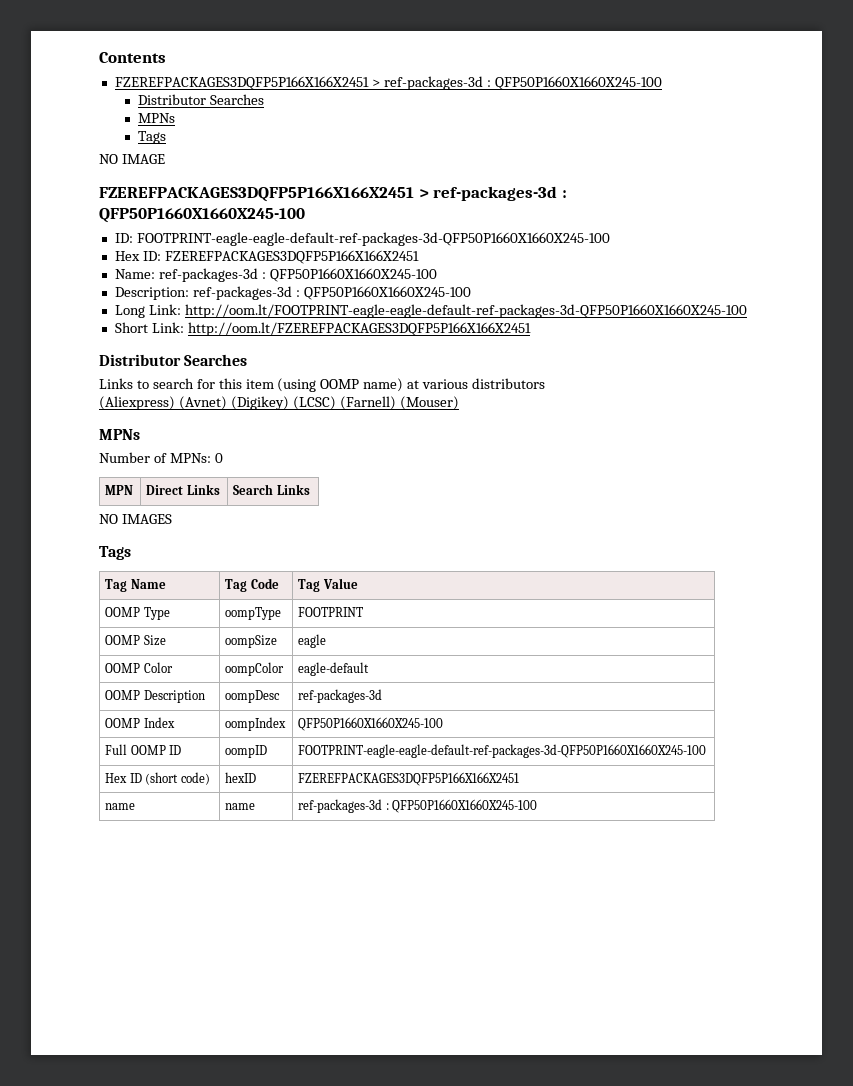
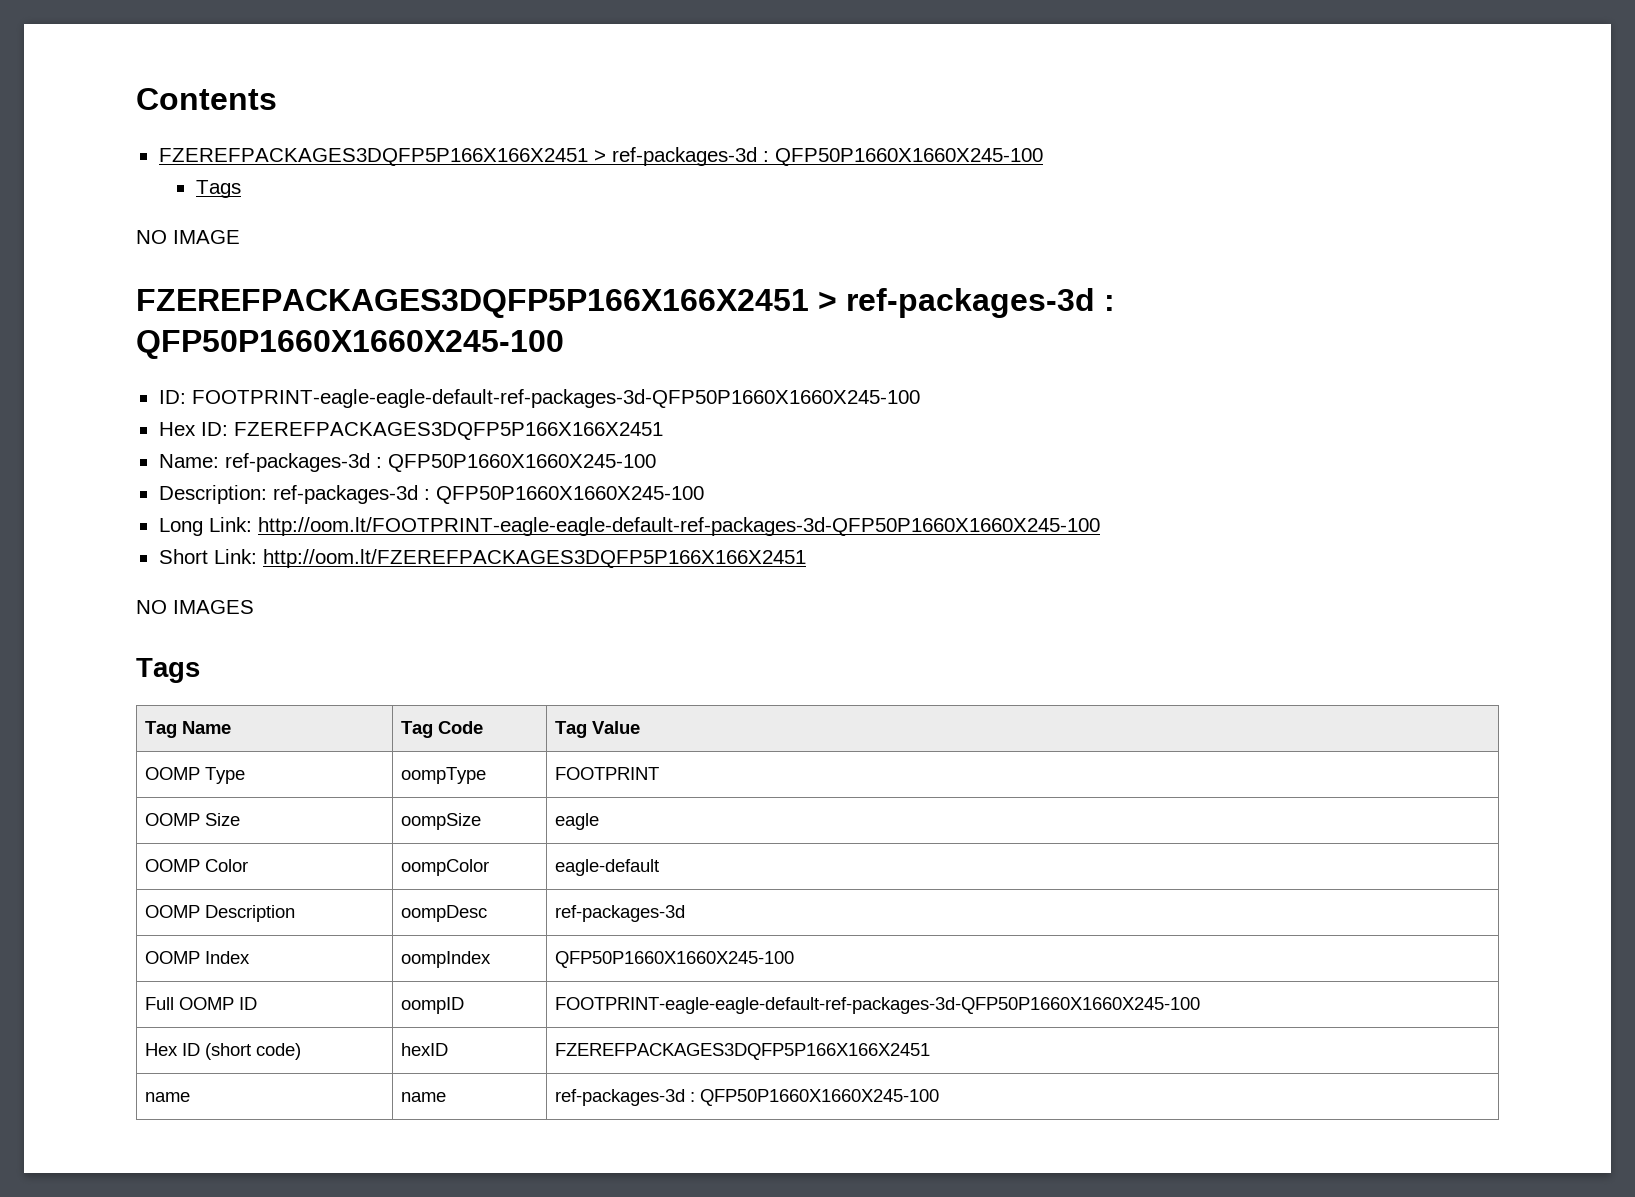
[137,94,264,105] [137,113,175,123] // Distributor Searches // MPNs -> (1043, 157) none
[99,354,248,366] [99,378,546,392] [99,396,459,410] [99,429,140,440] [99,452,223,463] [105,485,134,495] [146,484,220,495] [233,484,310,495] // Distributor Searches // Links to search for this item (using OOMP name) at various distributors // (Aliexpress) (Avnet) (Digikey) (LCSC) (Farnell) (Mouser) // MPNs // Number of MPNs: 0 // MPN | Direct Links | Search Links -> (806, 558) none

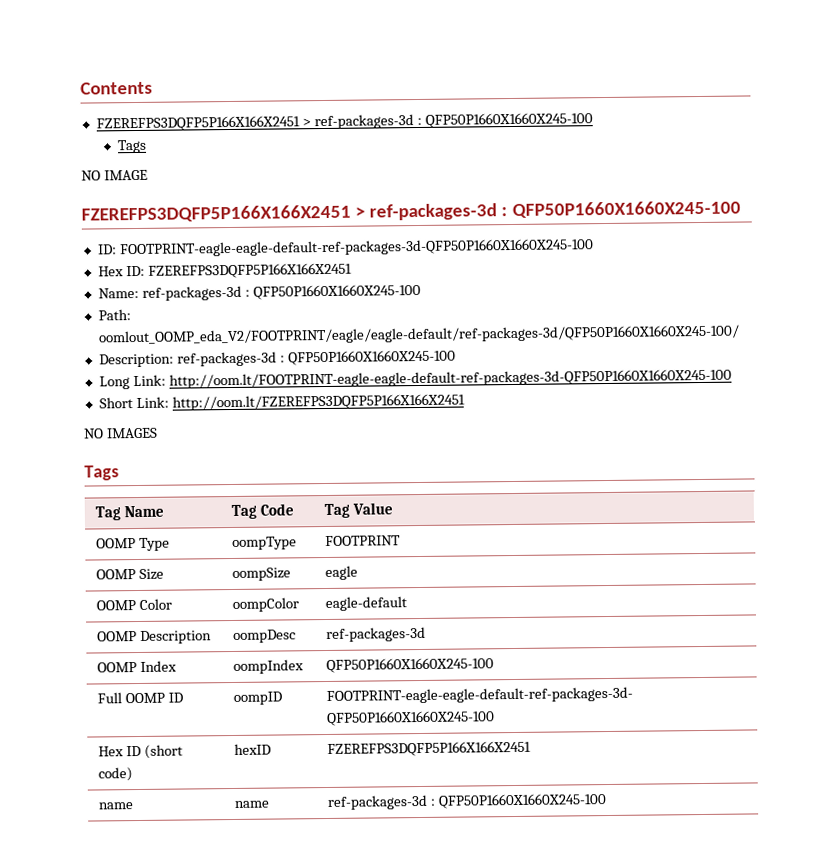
[158,148,588,166] FZEREFPACKAGES3DQFP5P166X166X2451 -> [95,115,300,132] FZEREFPS3DQFP5P166X166X2451
[136,289,809,318] FZEREFPACKAGES3DQFP5P166X166X2451 -> [81,204,351,223] FZEREFPS3DQFP5P166X166X2451
[233,422,663,440] FZEREFPACKAGES3DQFP5P166X166X2451 -> [147,262,352,279] FZEREFPS3DQFP5P166X166X2451
(656, 463) none -> [97,309,131,321] [97,324,740,346] // Path: oomlout_OOMP_eda_V2/FOOTPRINT/eagle/eagle-default/ref-packages-3d/QFP50P1660X1660X245-100/
[262,549,806,568] http://oom.lt/FZEREFPACKAGES3DQFP5P166X166X2451 -> [171,393,465,411] http://oom.lt/FZEREFPS3DQFP5P166X166X2451
[554,1043,930,1060] FZEREFPACKAGES3DQFP5P166X166X2451 -> [327,740,532,757] FZEREFPS3DQFP5P166X166X2451

